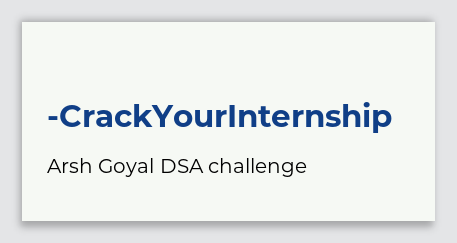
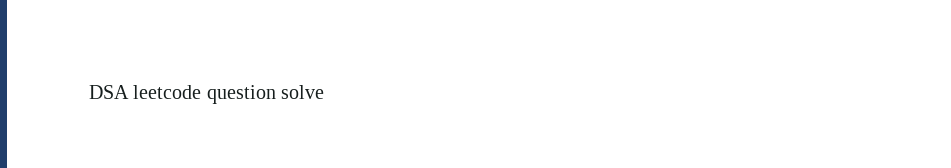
[47,102,392,133] [47,158,308,177] -CrackYourInternship // Arsh Goyal DSA challenge -> [89,85,325,104] DSA leetcode question solve

